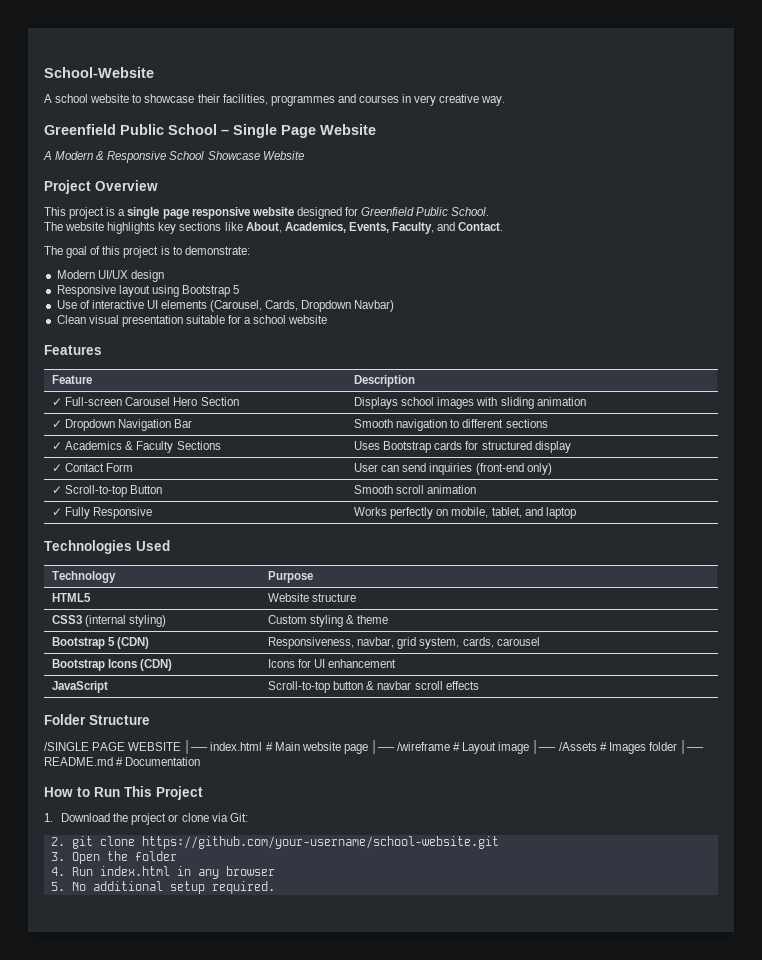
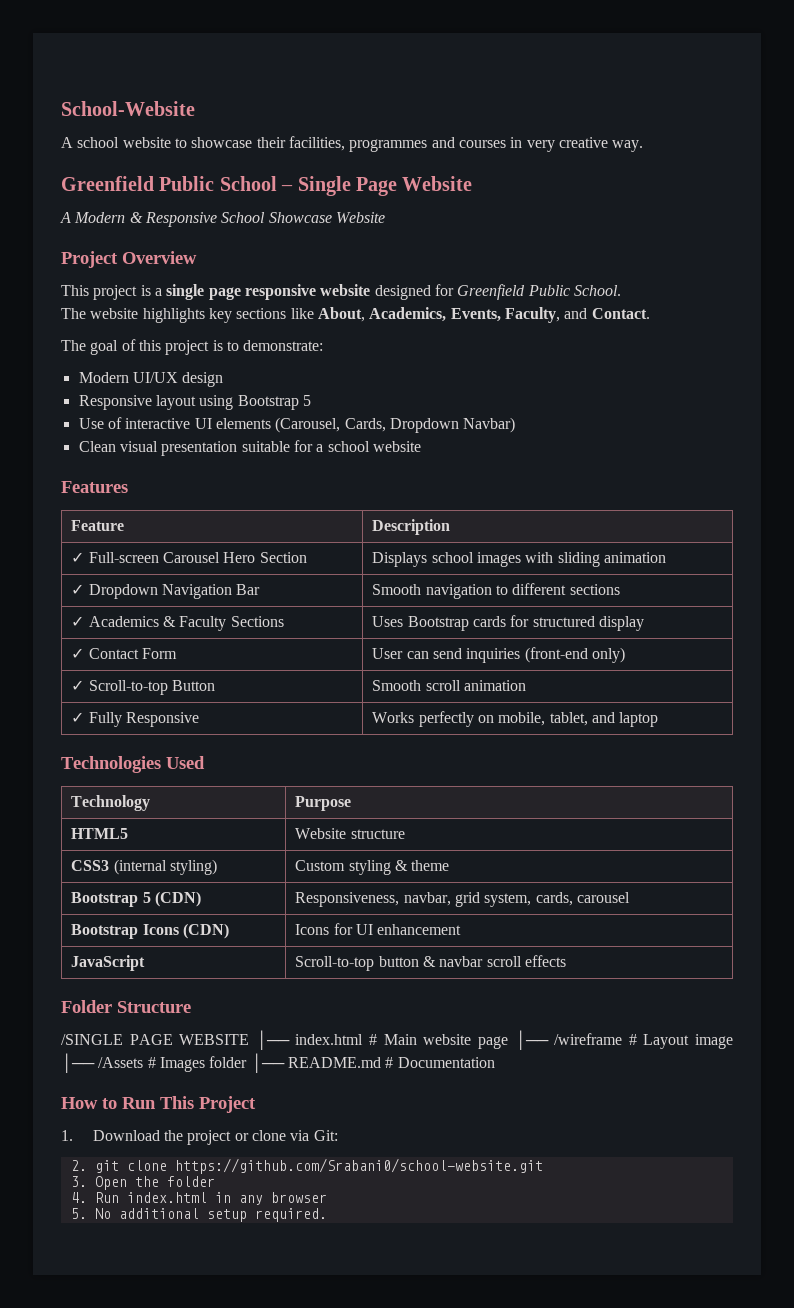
[141,836,499,849] https://github.com/your-username/school-website.git -> [174,1158,543,1174] https://github.com/Srabani0/school-website.git

